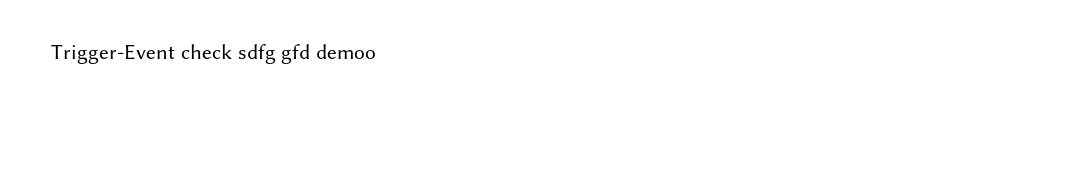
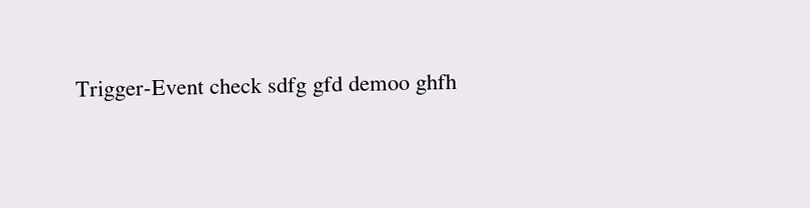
(377, 51) none -> [415,72,458,95] ghfh

